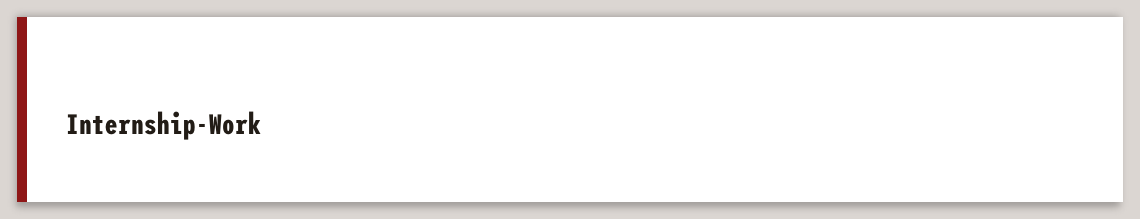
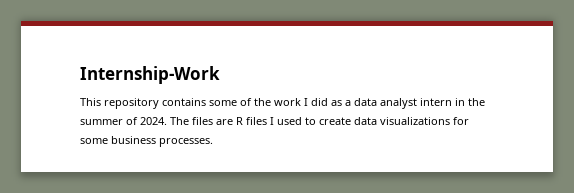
(261, 125) none -> [80,98,485,109] [80,117,469,125] [80,136,213,147] // This repository contains some of the work I did as a data analyst intern in the summer of 2024. The files are R files I used to create data visualizations for some business processes.

